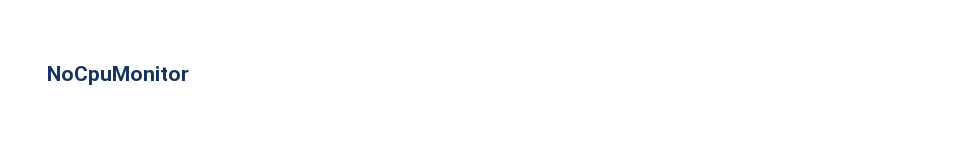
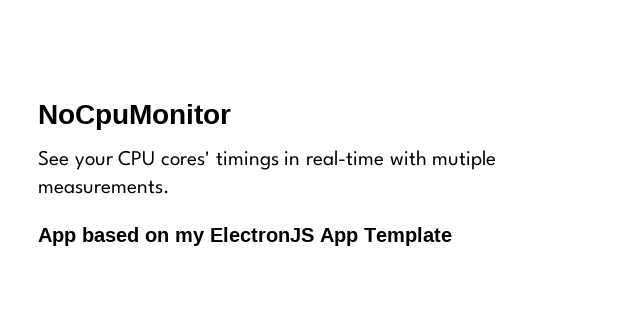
(189, 75) none -> [38,150,497,170] [38,180,170,194] [38,227,452,246] // See your CPU cores' timings in real-time with mutiple measurements. // App based on my ElectronJS App Template

